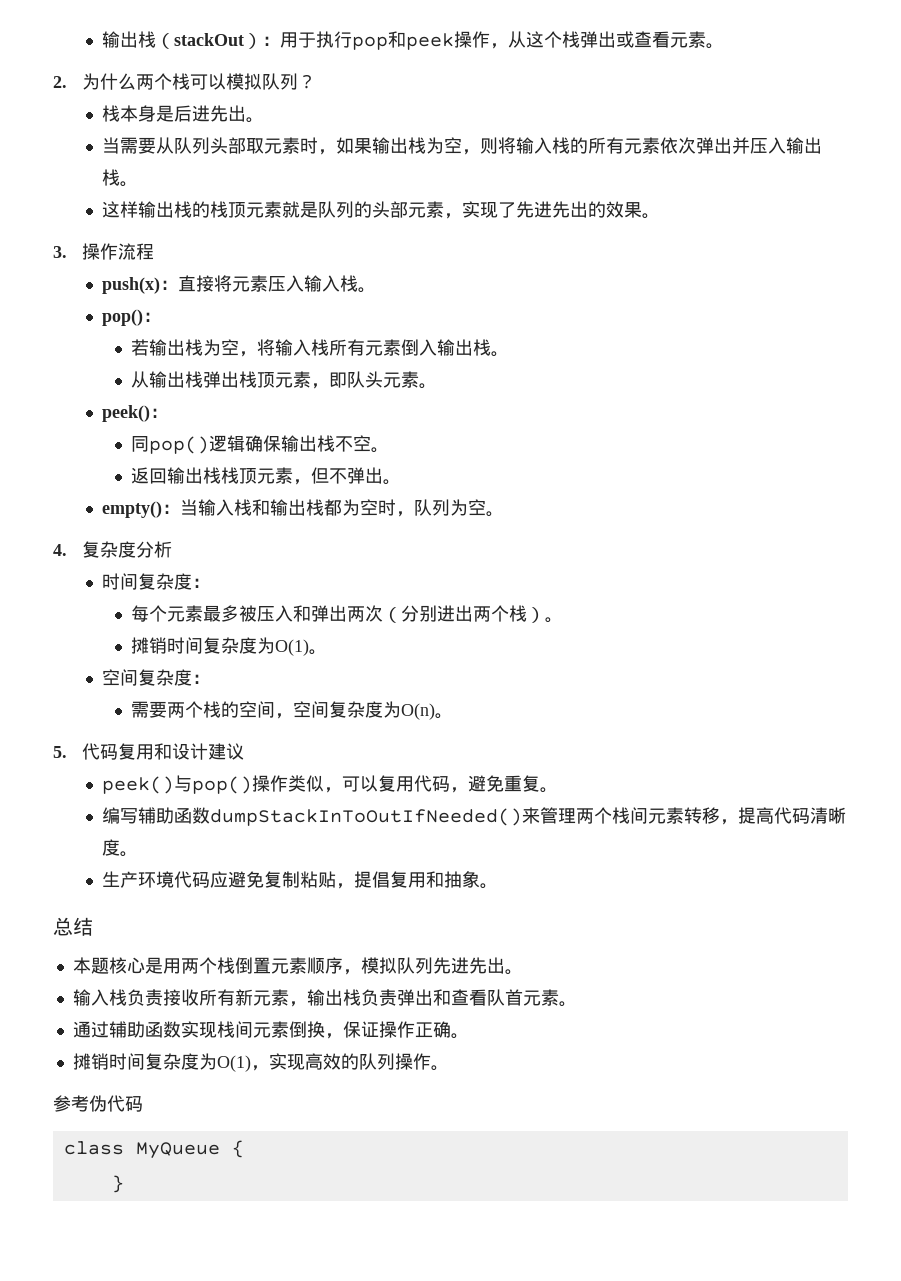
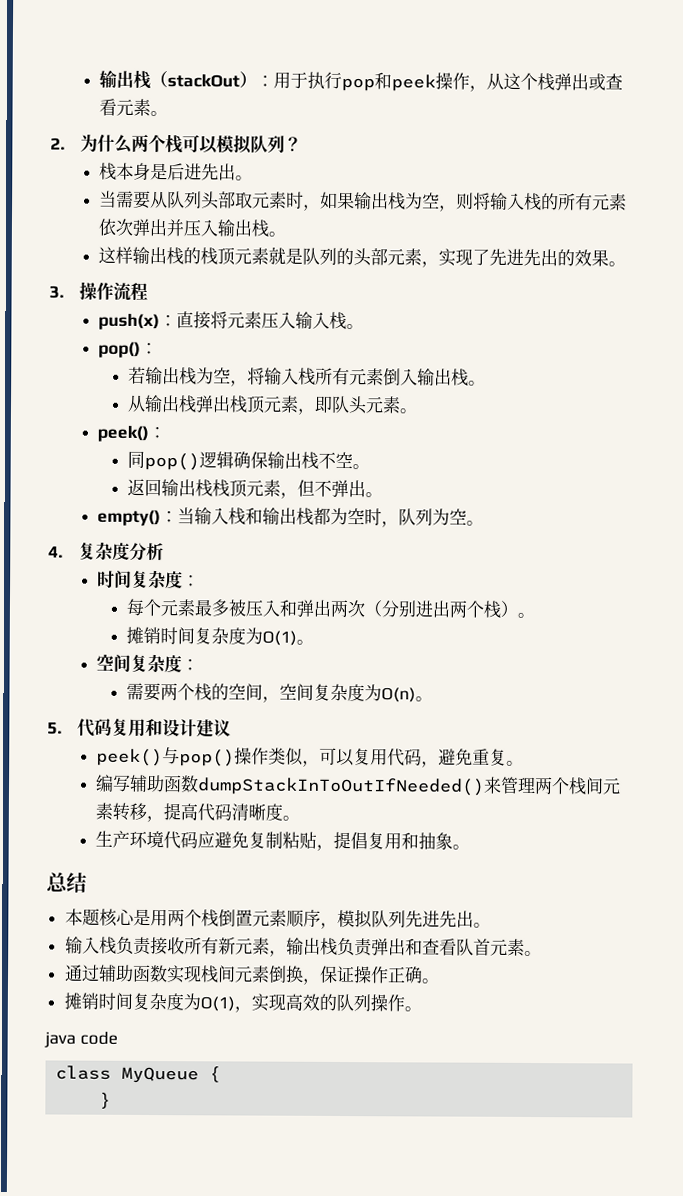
[53,1095,143,1112] 参考伪代码 -> [44,1031,118,1048] java code

